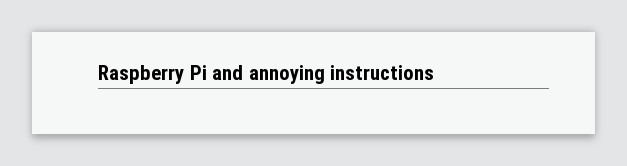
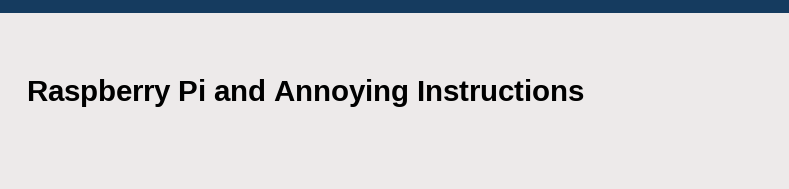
[248,65,435,84] annoying instructions -> [274,79,584,107] Annoying Instructions

